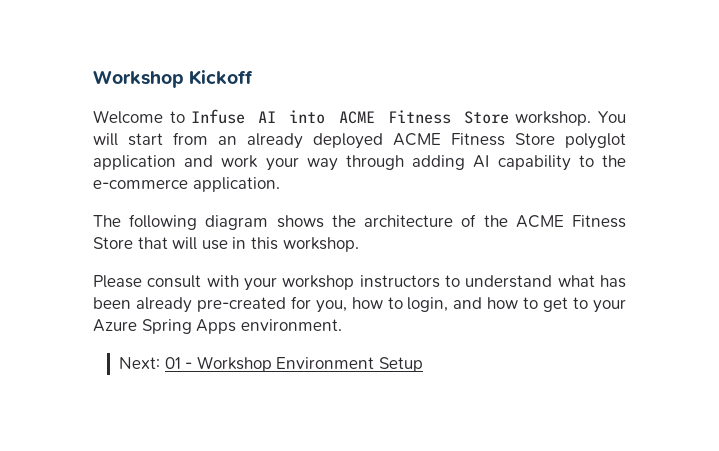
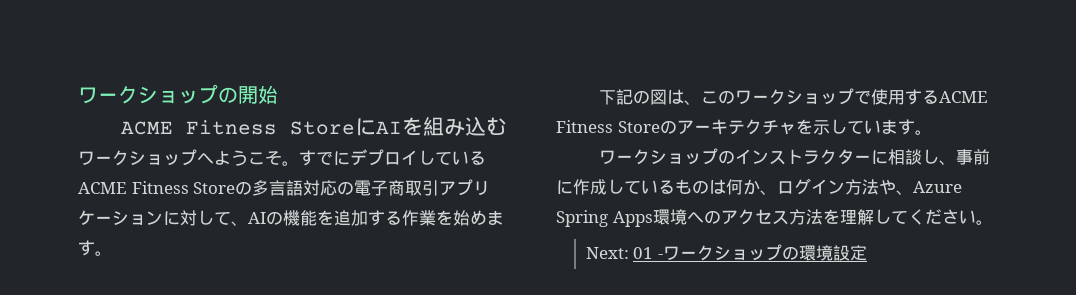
[93,70,254,88] [93,109,626,126] [93,132,626,149] [93,155,626,171] [93,177,280,192] [93,214,626,230] [93,237,359,252] [93,275,626,291] [93,296,626,313] [93,319,342,334] [118,356,423,372] Workshop Kickoff // Welcome to Infuse AI into ACME Fitness Store workshop. You will start from an already deployed ACME Fitness Store polyglot application and work your way through adding AI capability to the e-commerce application. // The following diagram shows the architecture of the ACME Fitness Store that will use in this workshop. // Please consult with your workshop instructors to understand what has been already pre-created for you, how to login, and how to get to your Azure Spring Apps environment. // Next: 01 - Workshop Environment Setup -> [78,84,278,104] [120,116,507,136] [78,149,486,166] [78,179,491,196] [78,210,504,226] [78,240,112,256] [598,88,988,105] [556,119,932,135] [598,148,990,165] [556,178,962,195] [556,209,993,227] [585,244,867,261] ワークショップの開始 // ACME Fitness StoreにAIを組み込むワークショップへようこそ。すでにデプロイしているACME Fitness Storeの多言語対応の電子商取引アプリケーションに対して、AIの機能を追加する作業を始めます。 // 下記の図は、このワークショップで使用するACME Fitness Storeのアーキテクチャを示しています。 // ワークショップのインストラクターに相談し、事前に作成しているものは何か、ログイン方法や、Azure Spring Apps環境へのアクセス方法を理解してください。 // Next: 01 -ワークショップの環境設定

